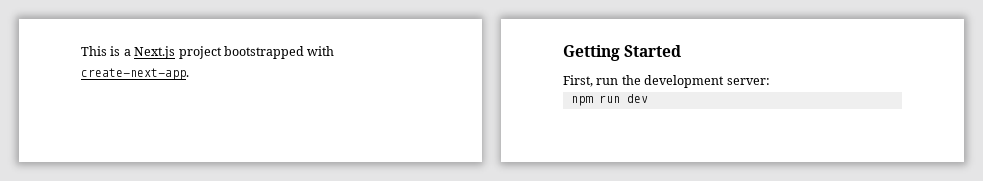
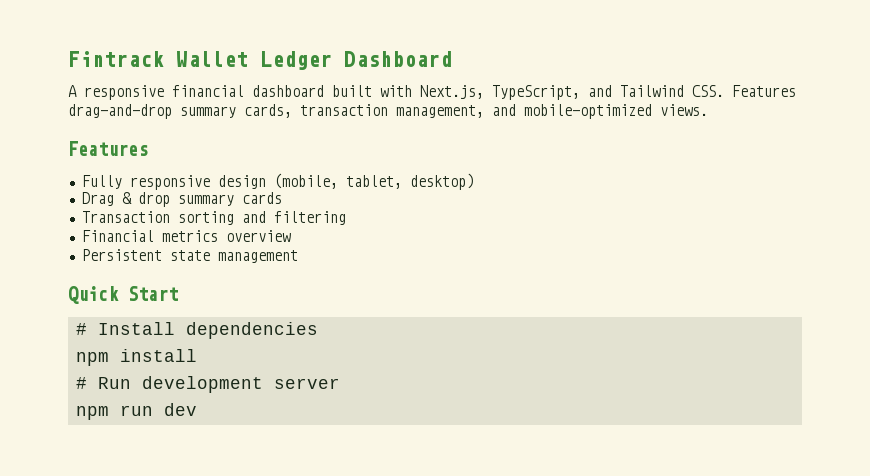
[81,46,335,59] [81,68,189,80] [563,45,682,61] [563,75,770,88] This is a Next.js project bootstrapped with create-next-app. // Getting Started // First, run the development server: -> [68,51,452,70] [68,85,796,100] [68,104,708,119] [68,141,148,156] [81,173,474,190] [81,192,282,207] [81,211,346,225] [81,230,291,242] [81,249,298,263] [68,286,178,304] [75,322,318,339] [75,349,197,366] [75,376,340,393] Fintrack Wallet Ledger Dashboard // A responsive financial dashboard built with Next.js, TypeScript, and Tailwind CSS. Features drag-and-drop summary cards, transaction management, and mobile-optimized views. // Features // Fully responsive design (mobile, tablet, desktop) // Drag & drop summary cards // Transaction sorting and filtering // Financial metrics overview // Persistent state management // Quick Start // # Install dependencies // npm install // # Run development server

